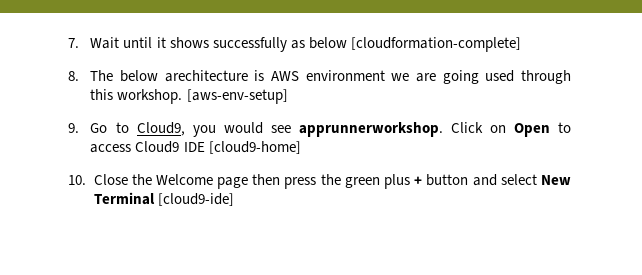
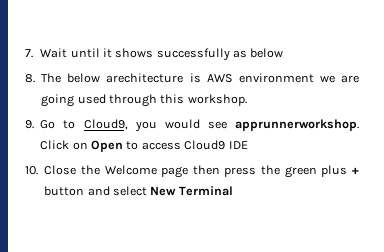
[350,37,521,52] [cloudformation-complete] -> (284, 53) none
[186,89,288,104] [aws-env-setup] -> (247, 100) none
[208,141,301,154] [cloud9-home] -> (248, 145) none
[157,193,234,206] [cloud9-ide] -> (233, 191) none

